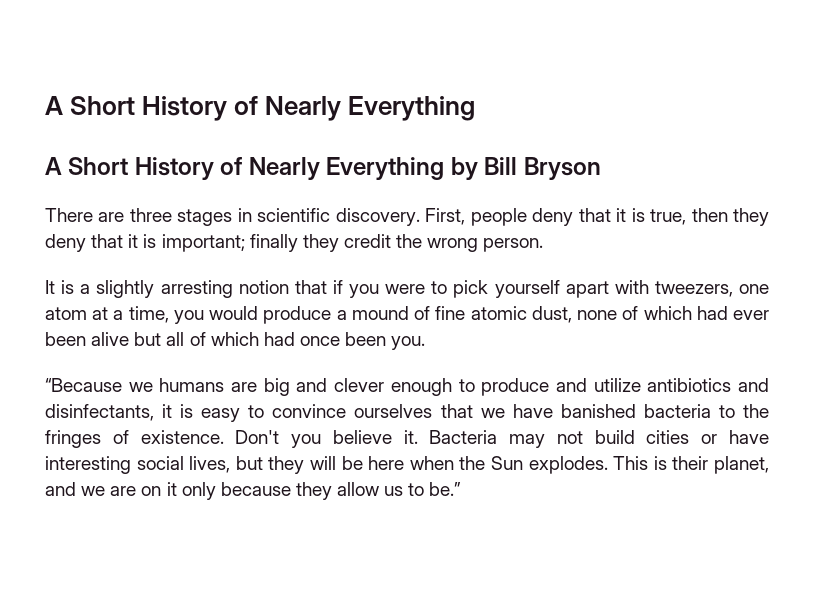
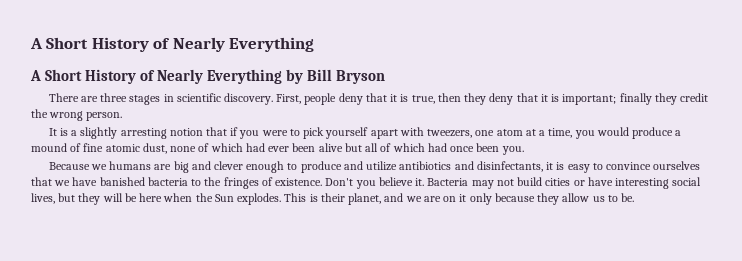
[45,378,122,392] “Because -> [48,162,90,170] Because
[429,482,462,496] be.” -> [621,193,635,202] be.

